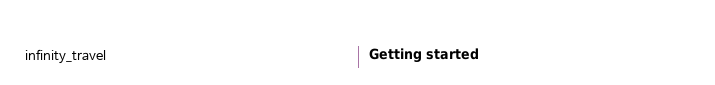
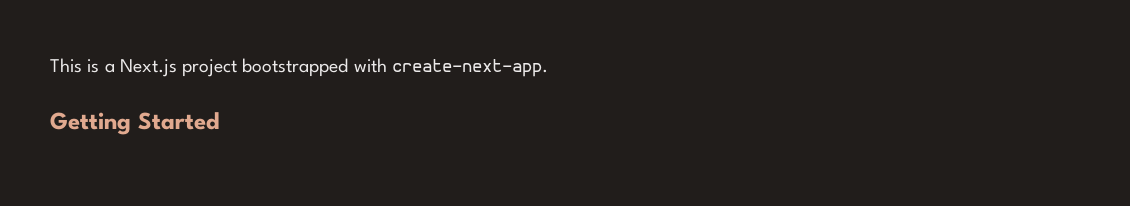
[25,49,106,64] infinity_travel -> [50,58,548,77] This is a Next.js project bootstrapped with create-next-app.
[426,48,479,60] started -> [137,112,220,130] Started

